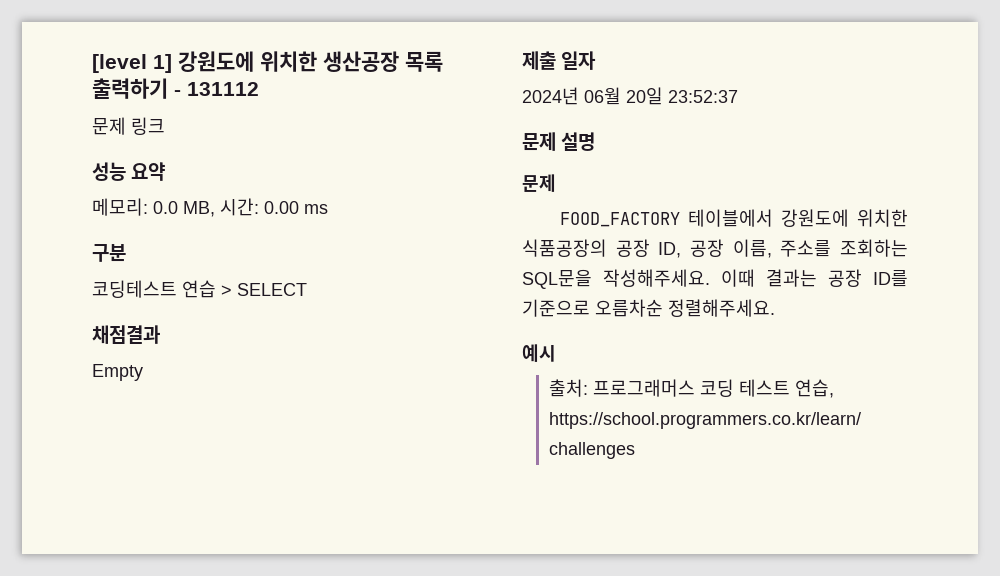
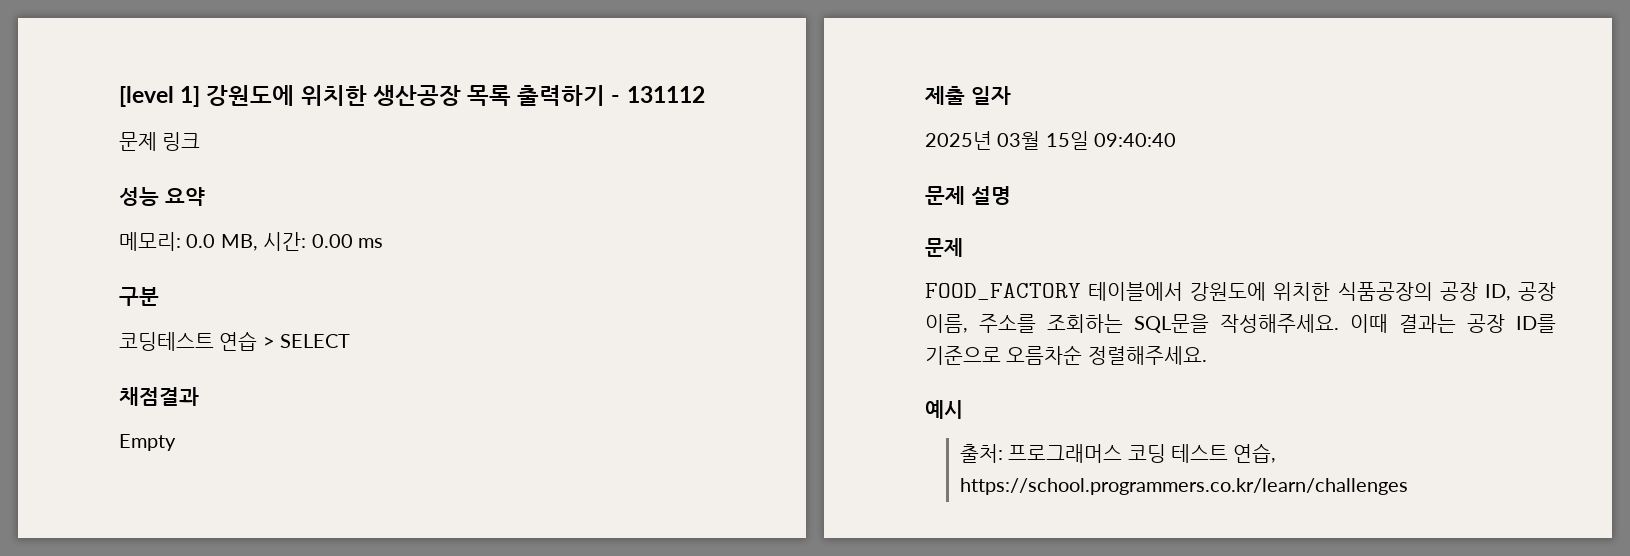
[522,87,738,105] 2024년 06월 20일 23:52:37 -> [925,131,1177,150] 2025년 03월 15일 09:40:40

